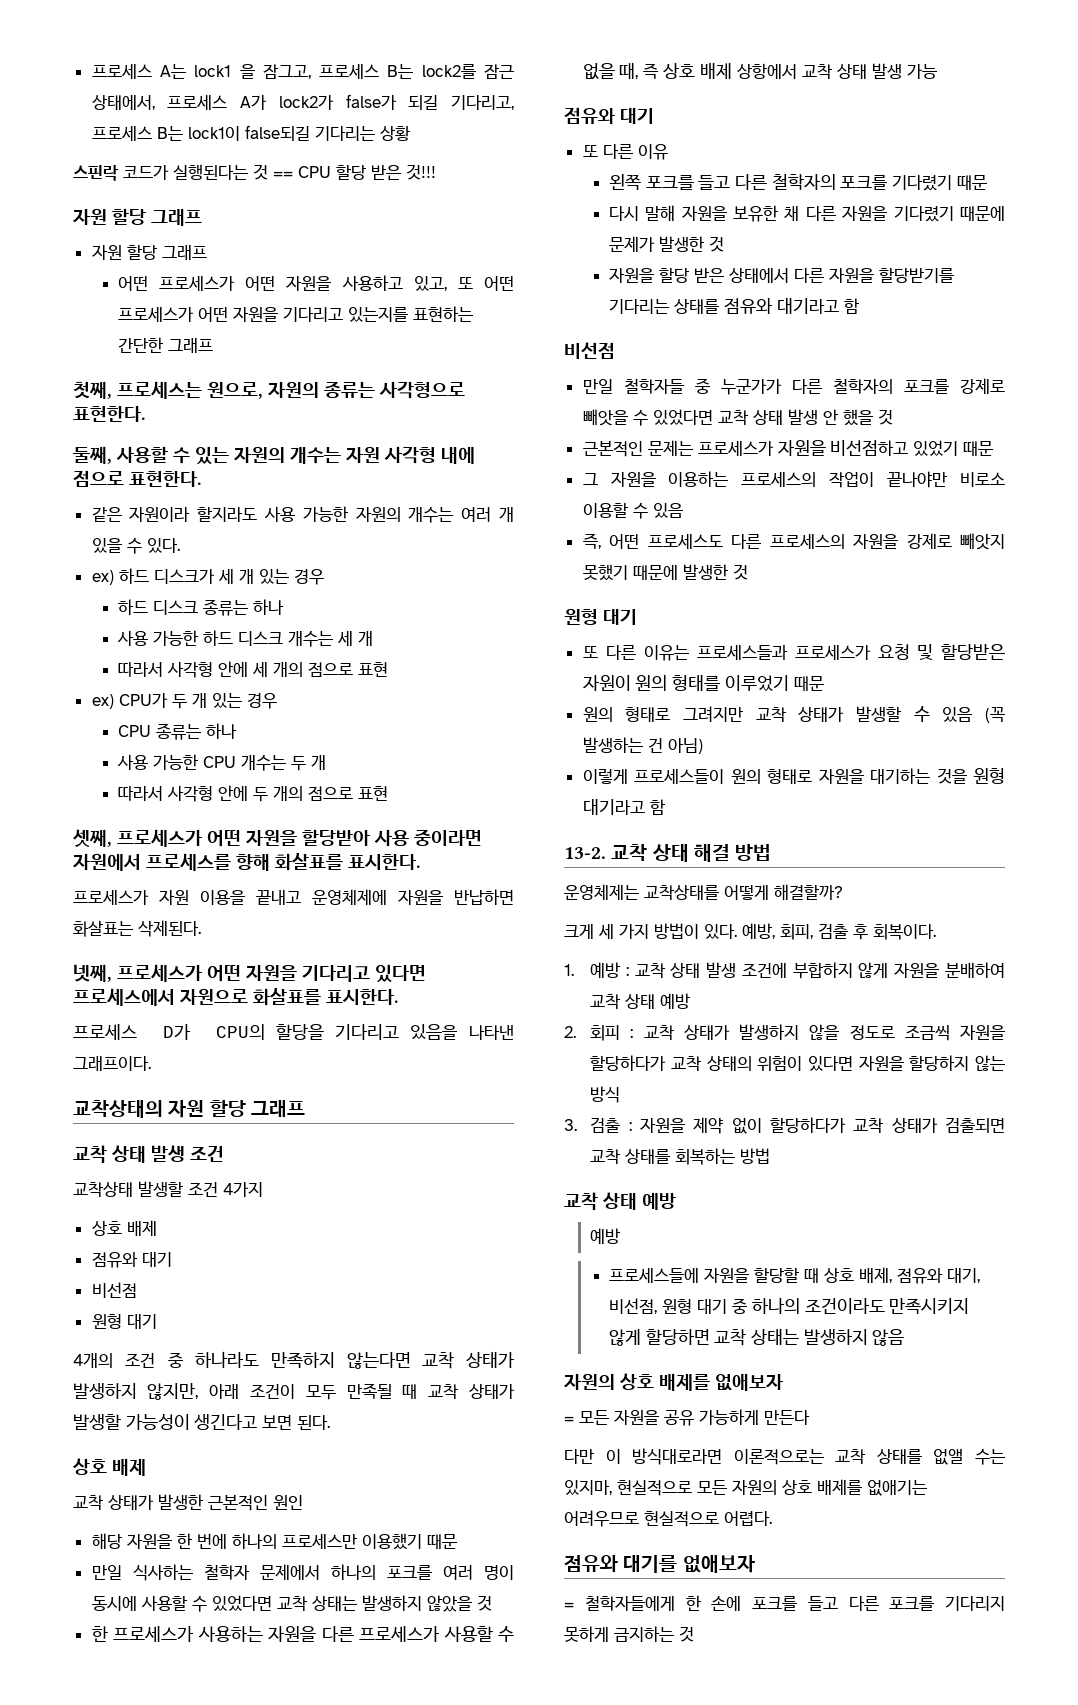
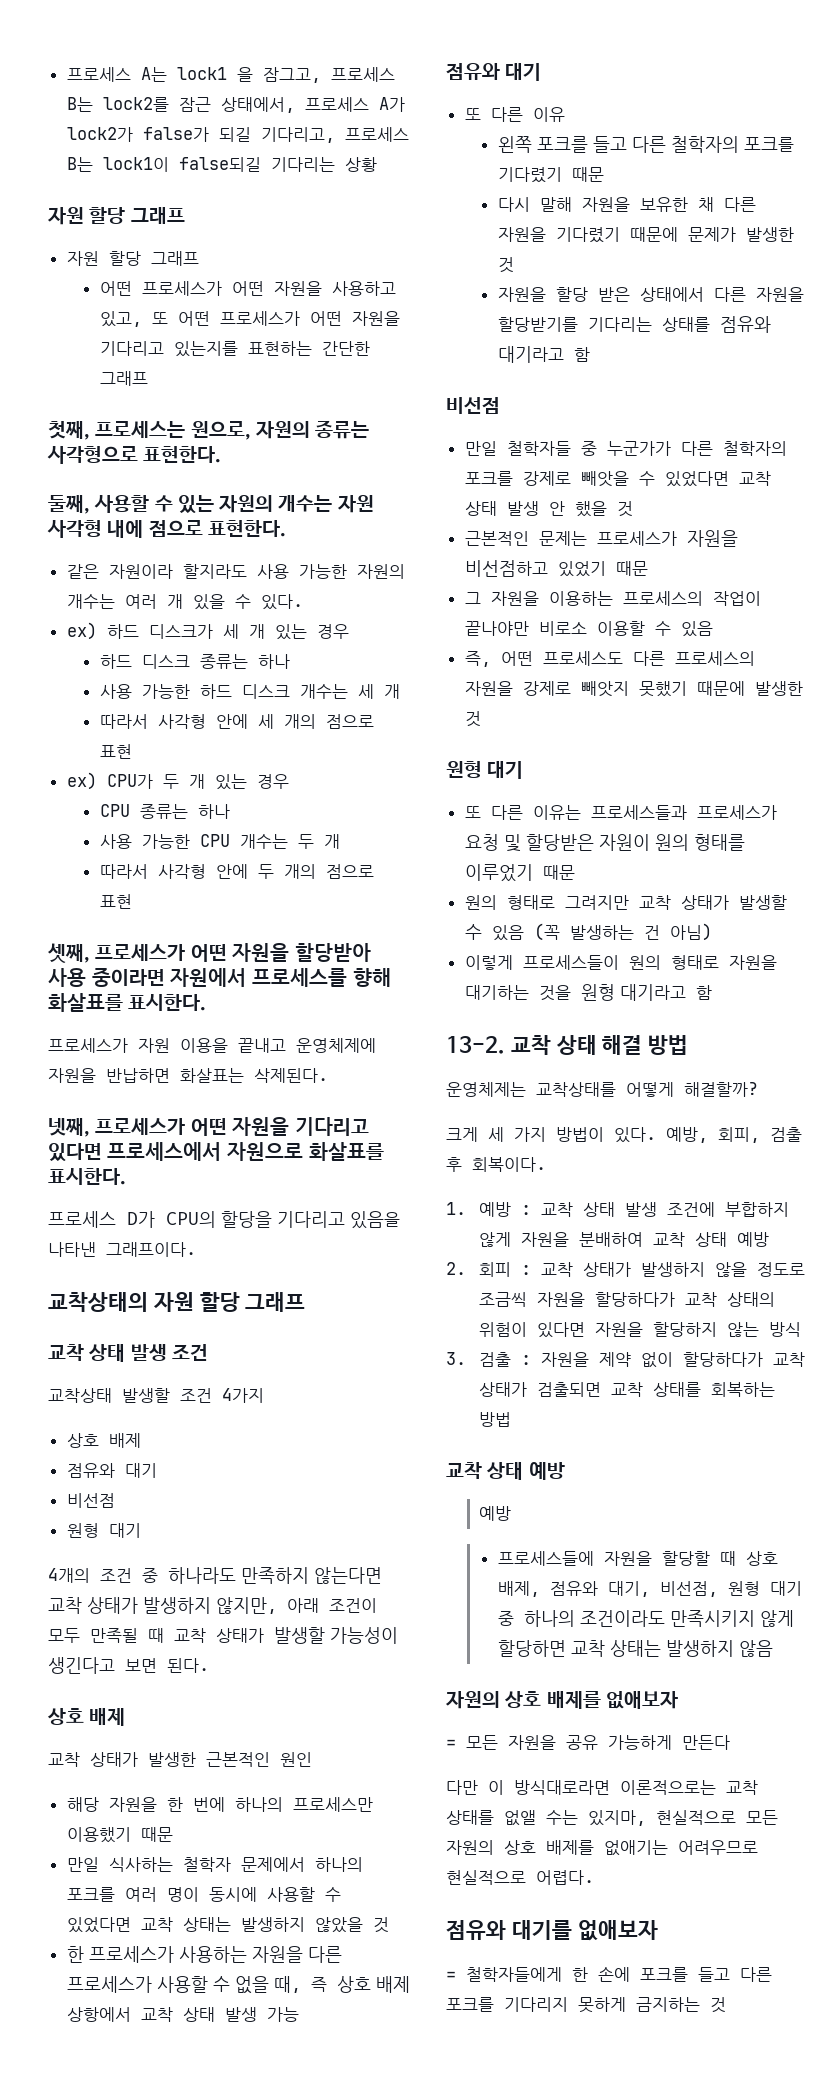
[73,164,436,181] // 스핀락 코드가 실행된다는 것 == CPU 할당 받은 것!!! -> (377, 164) none

